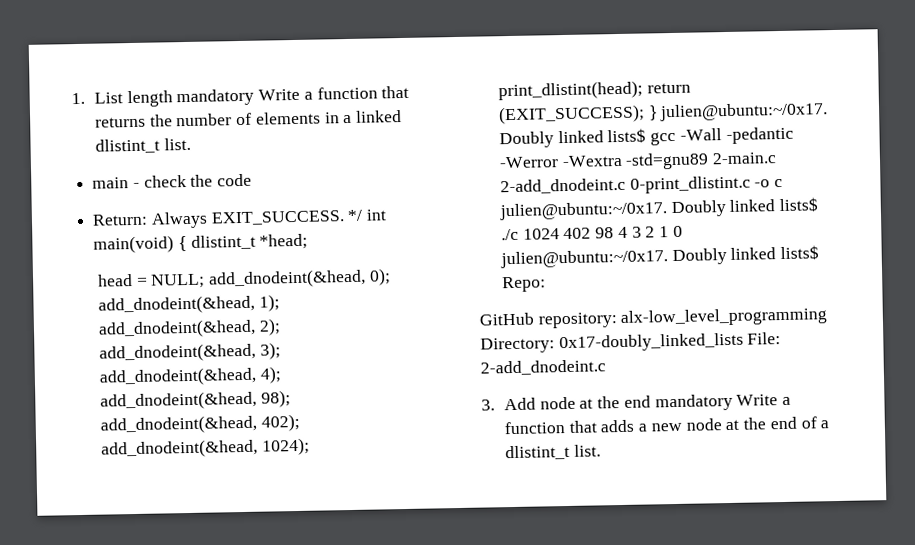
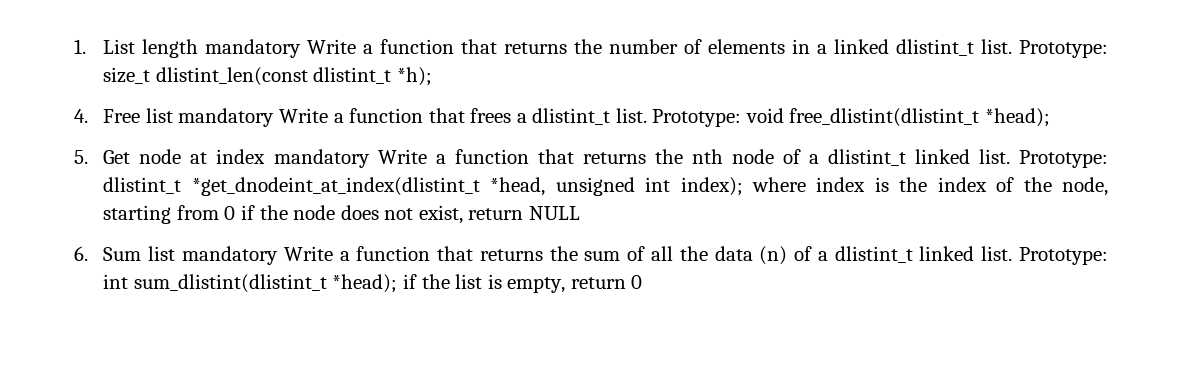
[92,173,253,189] [92,209,388,229] [93,233,309,254] [97,268,391,289] [98,294,280,315] [98,318,281,339] [99,342,281,363] [99,366,282,387] [100,390,291,411] [100,413,300,435] [101,437,310,459] [498,80,691,101] [498,102,829,125] [499,126,794,149] [499,152,778,170] [500,175,784,195] [499,197,819,221] [501,225,683,241] [500,245,820,269] [502,276,547,293] [479,307,829,329] [480,332,782,354] [480,359,606,376] [481,393,792,412] [504,416,830,435] [505,444,601,461] // main - check the code // Return: Always EXIT_SUCCESS. */ int main(void) { dlistint_t *head; // head = NULL; add_dnodeint(&head, 0); add_dnodeint(&head, 1); add_dnodeint(&head, 2); add_dnodeint(&head, 3); add_dnodeint(&head, 4); add_dnodeint(&head, 98); add_dnodeint(&head, 402); add_dnodeint(&head, 1024); print_dlistint(head); return (EXIT_SUCCESS); } julien@ubuntu:~/0x17. Doubly linked lists$ gcc -Wall -pedantic -Werror -Wextra -std=gnu89 2-main.c 2-add_dnodeint.c 0-print_dlistint.c -o c julien@ubuntu:~/0x17. Doubly linked lists$ ./c 1024 402 98 4 3 2 1 0 julien@ubuntu:~/0x17. Doubly linked lists$ Repo: // GitHub repository: alx-low_level_programming Directory: 0x17-doubly_linked_lists File: 2-add_dnodeint.c // 3. Add node at the end mandatory Write a function that adds a new node at the end of a dlistint_t list. -> [1019,40,1109,58] [103,67,432,86] [74,108,1050,127] [74,149,1108,168] [103,177,1109,196] [103,205,580,224] [74,246,1108,265] [103,274,643,293] Prototype: size_t dlistint_len(const dlistint_t *h); // 4. Free list mandatory Write a function that frees a dlistint_t list. Prototype: void free_dlistint(dlistint_t *head); // 5. Get node at index mandatory Write a function that returns the nth node of a dlistint_t linked list. Prototype: dlistint_t *get_dnodeint_at_index(dlistint_t *head, unsigned int index); where index is the index of the node, starting from 0 if the node does not exist, return NULL // 6. Sum list mandatory Write a function that returns the sum of all the data (n) of a dlistint_t linked list. Prototype: int sum_dlistint(dlistint_t *head); if the list is empty, return 0

